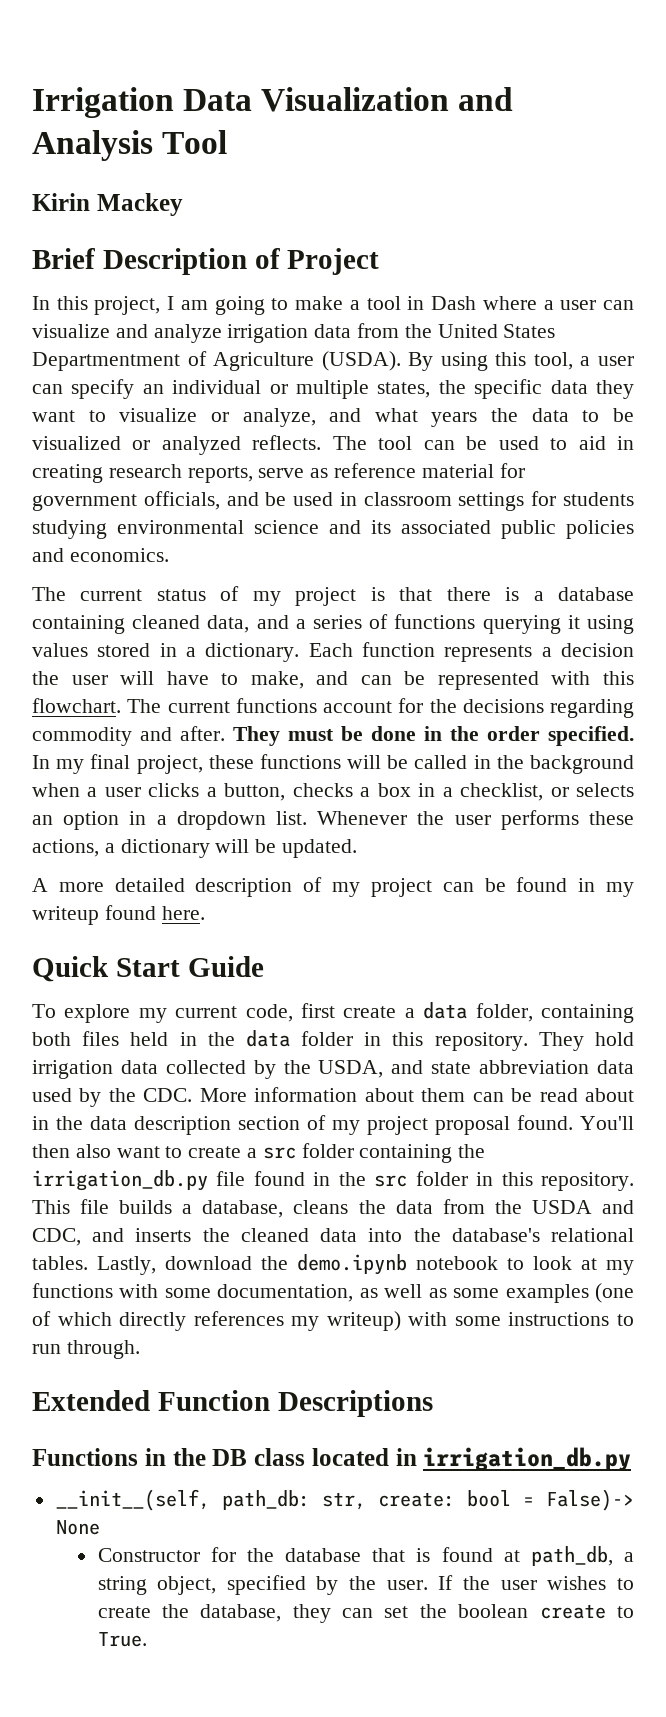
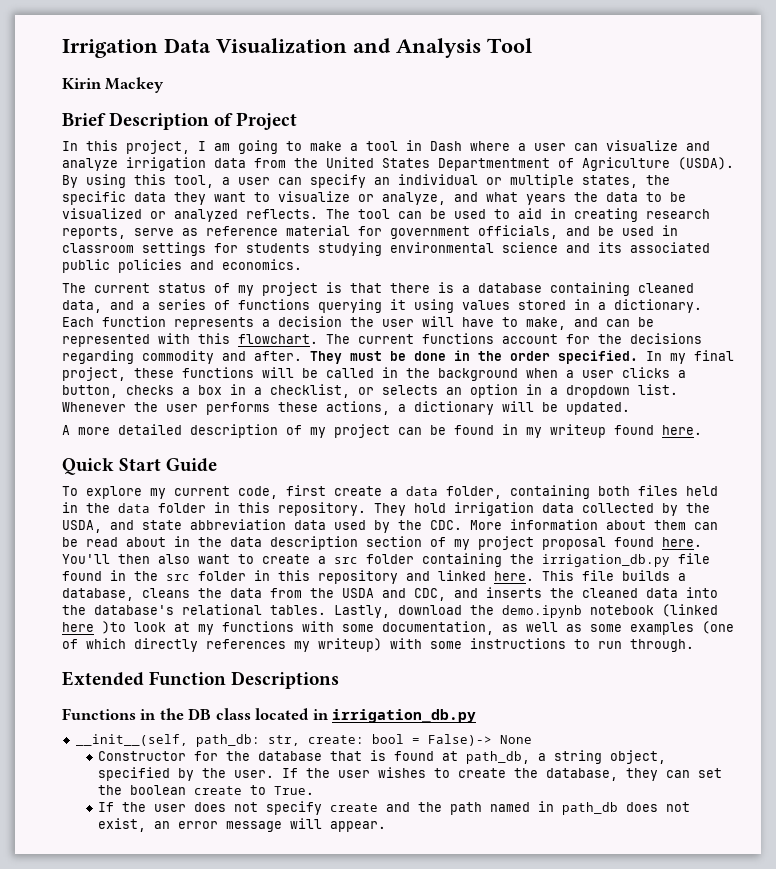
[517,1115,573,1130] found. -> [614,537,702,547] found here.
[541,1172,635,1191] repository. -> [318,570,534,584] repository and linked here.
[507,1258,524,1270] to -> [662,604,718,617] [62,621,126,634] (linked here )to
(147, 1639) none -> [98,801,691,815] [98,818,387,832] // If the user does not specify create and the path named in path_db does not exist, an error message will appear.

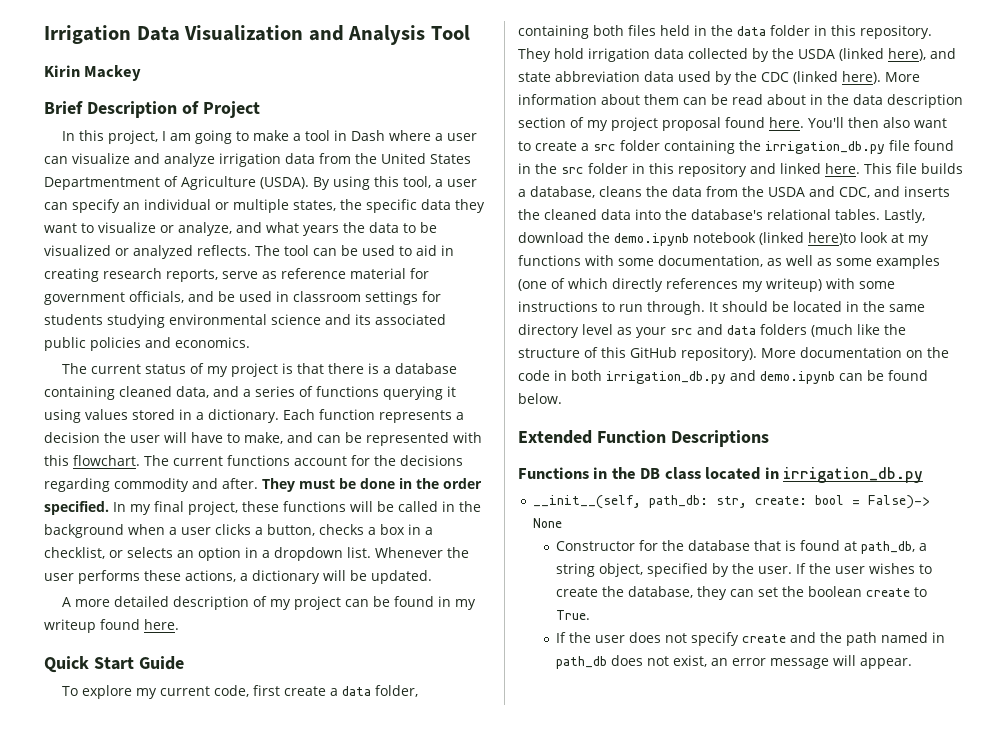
[62,520,102,533] USDA, -> [798,48,926,61] USDA (linked here),
[430,520,462,530] CDC. -> [761,71,881,84] CDC (linked here).
[62,621,126,634] here )to -> [808,232,856,245] here)to
(694, 645) none -> [709,301,925,312] [518,324,906,338] [518,347,949,361] [518,370,928,384] [518,393,562,404] It should be located in the same directory level as your src and data folders (much like the structure of this GitHub repository). More documentation on the code in both irrigation_db.py and demo.ipynb can be found below.

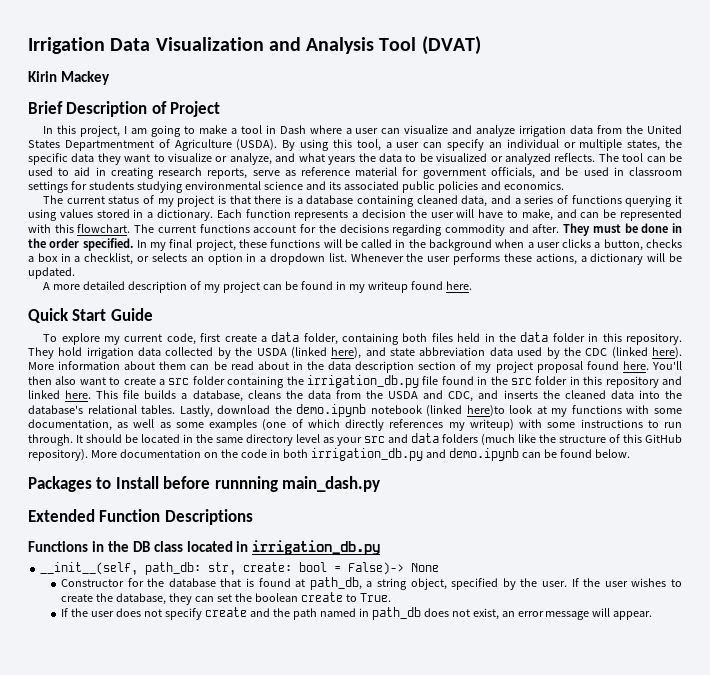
(470, 32) none -> [421,36,481,55] (DVAT)
(562, 398) none -> [28,476,381,492] // Packages to Install before runnning main_dash.py

